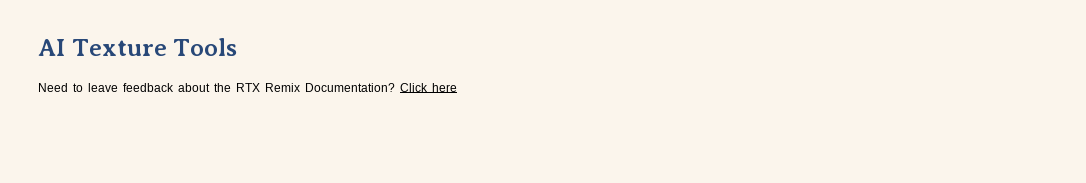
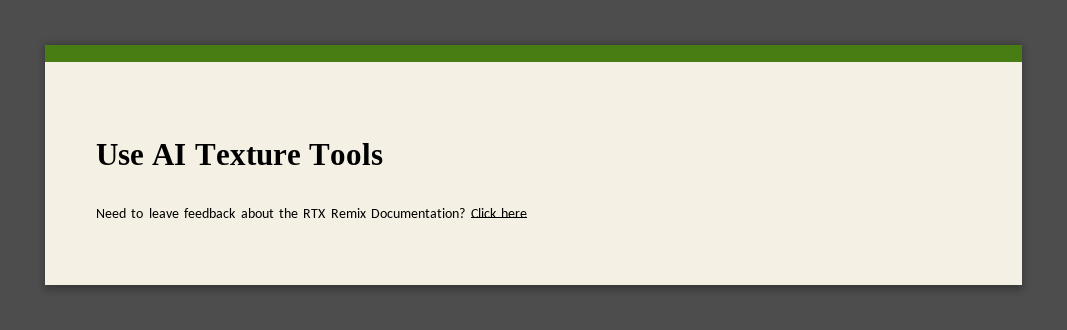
(38, 47) none -> [96,144,144,165] Use

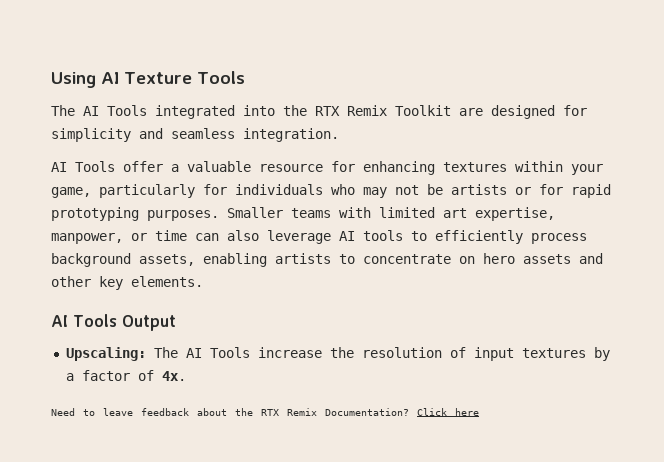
[96,144,144,165] Use -> [51,72,96,88] Using
(384, 154) none -> [51,105,587,119] [51,128,339,142] [51,161,603,175] [51,184,611,198] [51,207,555,221] [51,230,587,244] [51,253,603,267] [51,276,203,290] [51,314,176,331] [65,347,610,361] [65,370,186,381] // The AI Tools integrated into the RTX Remix Toolkit are designed for simplicity and seamless integration. // AI Tools offer a valuable resource for enhancing textures within your game, particularly for individuals who may not be artists or for rapid prototyping purposes. Smaller teams with limited art expertise, manpower, or time can also leverage AI tools to efficiently process background assets, enabling artists to concentrate on hero assets and other key elements. // AI Tools Output // Upscaling: The AI Tools increase the resolution of input textures by a factor of 4x.

